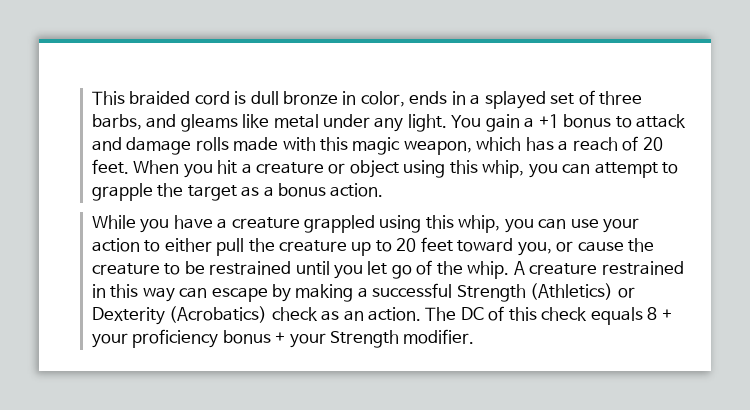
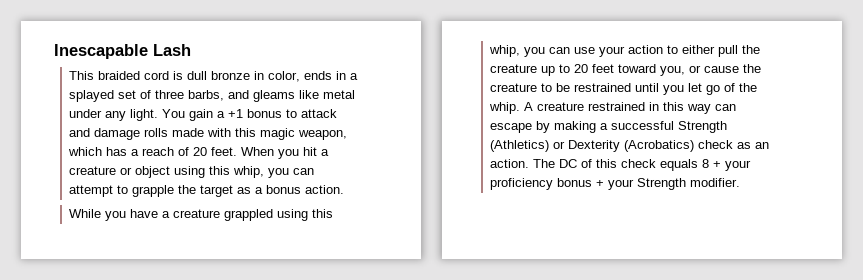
(91, 98) none -> [54,44,191,59] Inescapable Lash //

